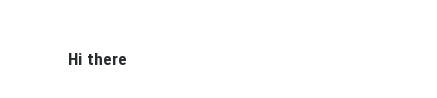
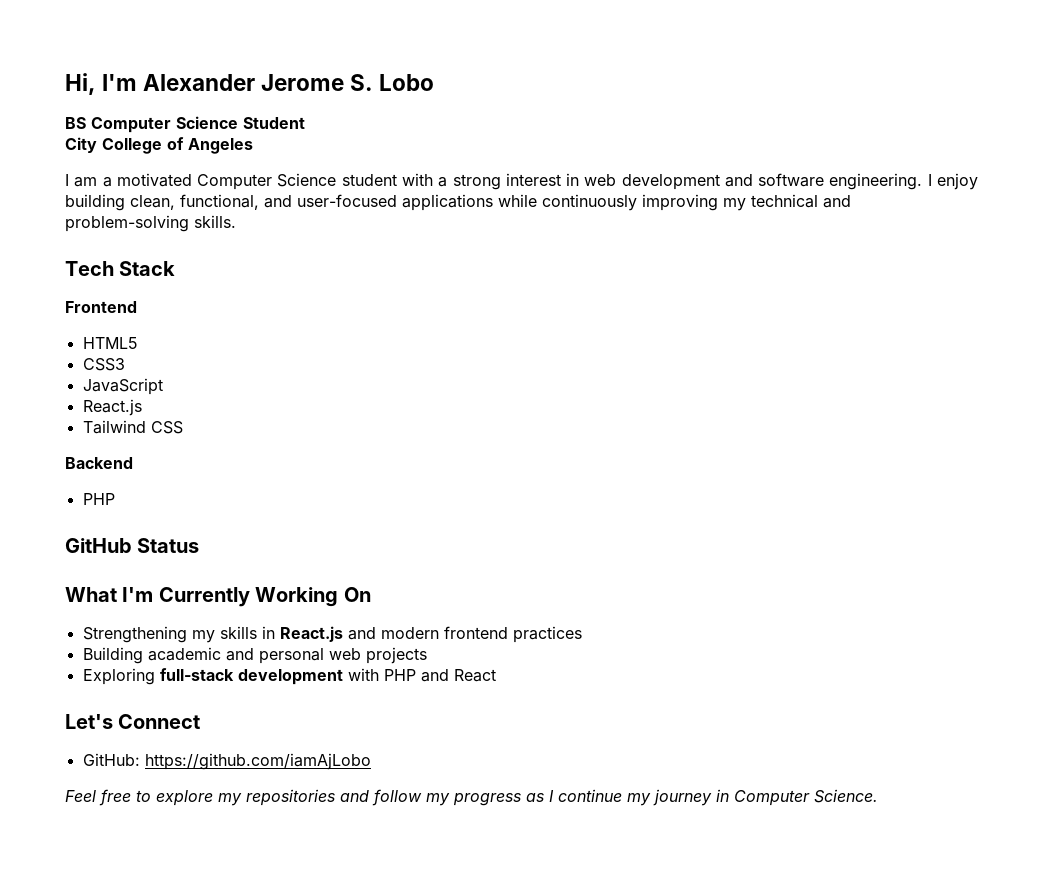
[68,53,127,65] Hi there -> [65,73,435,95] [65,116,305,133] [65,137,253,154] [65,173,979,190] [65,194,851,211] [65,215,236,232] [65,261,176,276] [65,301,137,313] [82,337,138,349] [82,358,125,371] [82,378,163,395] [82,399,142,416] [82,420,183,434] [65,457,133,469] [82,493,115,505] [65,538,200,553] [65,587,371,607] [82,626,582,643] [82,647,427,664] [82,668,496,685] [65,714,201,729] [82,753,371,770] [65,789,878,806] Hi, I'm Alexander Jerome S. Lobo // BS Computer Science Student // City College of Angeles // I am a motivated Computer Science student with a strong interest in web development and software engineering. I enjoy building clean, functional, and user-focused applications while continuously improving my technical and problem-solving skills. // Tech Stack // Frontend // HTML5 // CSS3 // JavaScript // React.js // Tailwind CSS // Backend // PHP // GitHub Status // What I'm Currently Working On // Strengthening my skills in React.js and modern frontend practices // Building academic and personal web projects // Exploring full-stack development with PHP and React // Let's Connect // GitHub: https://github.com/iamAjLobo // Feel free to explore my repositories and follow my progress as I continue my journey in Computer Science.

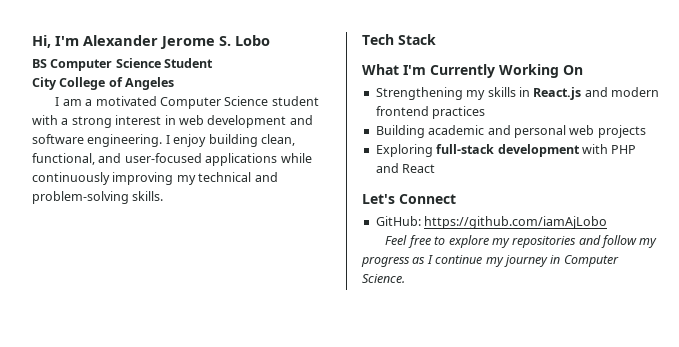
[65,301,137,313] [82,337,138,349] [82,358,125,371] [82,378,163,395] [82,399,142,416] [82,420,183,434] [65,457,133,469] [82,493,115,505] [65,538,200,553] // Frontend // HTML5 // CSS3 // JavaScript // React.js // Tailwind CSS // Backend // PHP // GitHub Status -> (436, 39) none

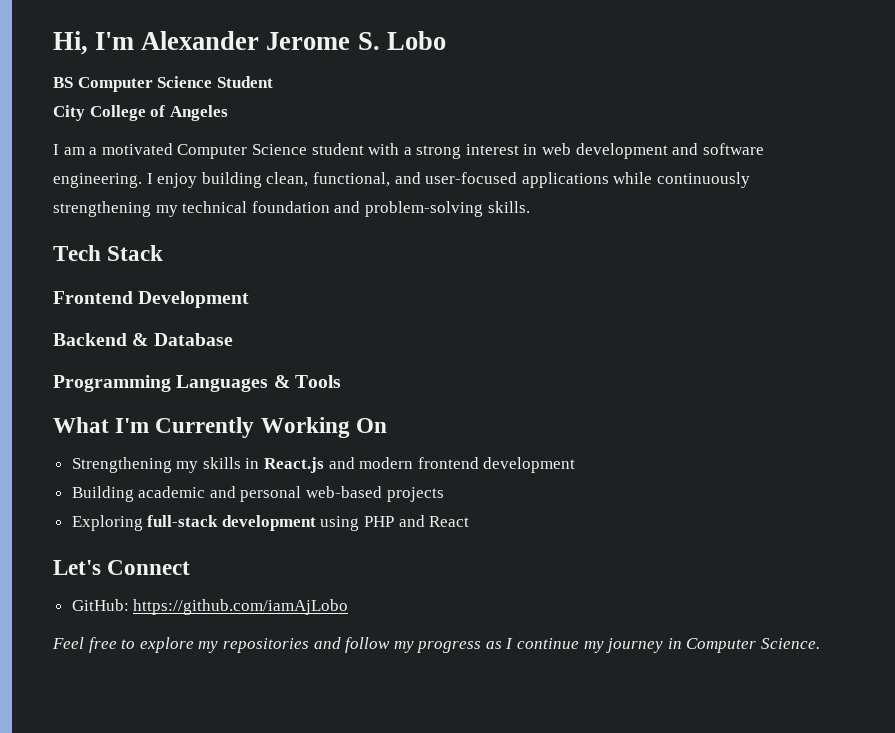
[112,172,174,185] improving -> [53,201,151,217] strengthening
(252, 177) none -> [251,201,330,213] foundation
(436, 39) none -> [53,291,250,308] [53,333,233,346] [53,375,341,392] // Frontend Development // Backend & Database // Programming Languages & Tools
[432,106,486,119] practices -> [483,457,576,473] development
[569,125,595,135] web -> [306,486,383,498] web-based
[581,144,608,154] with -> [320,516,360,531] using

